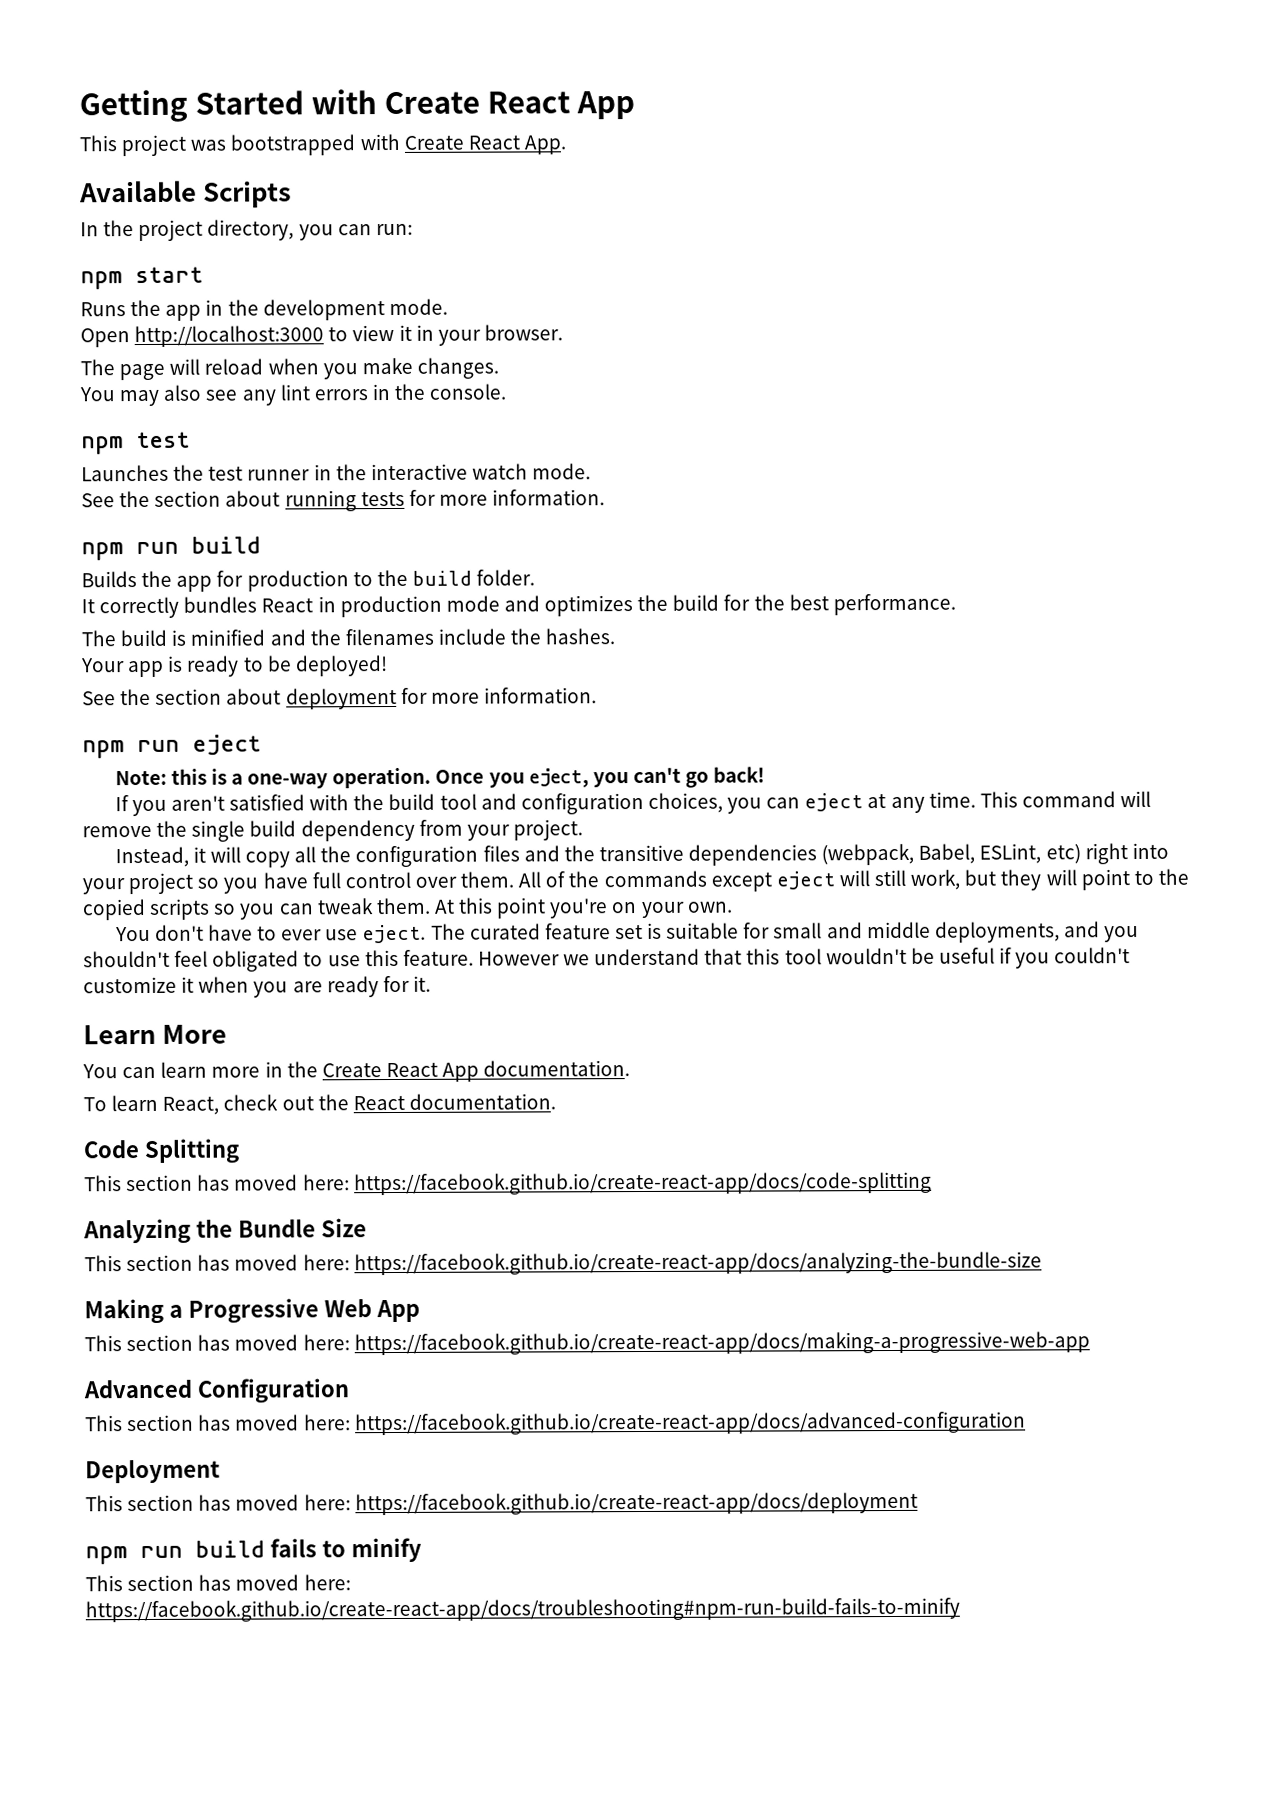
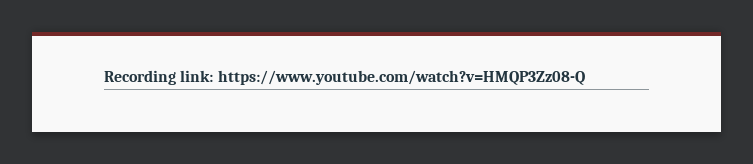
[79,89,635,123] [79,133,566,157] [79,180,292,208] [80,219,413,242] [80,266,203,290] [80,298,448,321] [80,324,563,348] [80,357,499,381] [79,383,507,407] [81,431,190,455] [81,463,592,482] [81,489,606,512] [81,536,261,561] [81,569,536,592] [81,593,956,619] [81,628,616,647] [81,655,388,678] [82,687,597,710] [82,734,261,759] [114,766,766,789] [114,790,1152,817] [82,819,583,842] [114,842,1169,868] [82,868,1189,895] [82,897,733,921] [114,921,1140,944] [83,947,1131,972] [83,975,431,998] [83,1024,227,1045] [82,1060,631,1082] [83,1093,556,1115] [83,1138,240,1165] [84,1171,932,1196] [83,1218,367,1245] [84,1251,1042,1276] [84,1298,420,1325] [84,1331,1090,1356] [83,1378,349,1404] [85,1411,1026,1436] [85,1459,220,1484] [85,1491,918,1516] [85,1537,422,1565] [85,1574,351,1592] [85,1597,960,1623] Getting Started with Create React App // This project was bootstrapped with Create React App. // Available Scripts // In the project directory, you can run: // npm start // Runs the app in the development mode. // Open http://localhost:3000 to view it in your browser. // The page will reload when you make changes. // You may also see any lint errors in the console. // npm test // Launches the test runner in the interactive watch mode. // See the section about running tests for more information. // npm run build // Builds the app for production to the build folder. // It correctly bundles React in production mode and optimizes the build for the best performance. // The build is minified and the filenames include the hashes. // Your app is ready to be deployed! // See the section about deployment for more information. // npm run eject // Note: this is a one-way operation. Once you eject, you can't go back! // If you aren't satisfied with the build tool and configuration choices, you can eject at any time. This command will remove the single build dependency from your project. // Instead, it will copy all the configuration files and the transitive dependencies (webpack, Babel, ESLint, etc) right into your project so you have full control over them. All of the commands except eject will still work, but they will point to the copied scripts so you can tweak them. At this point you're on your own. // You don't have to ever use eject. The curated feature set is suitable for small and middle deployments, and you shouldn't feel obligated to use this feature. However we understand that this tool wouldn't be useful if you couldn't customize it when you are ready for it. // Learn More // You can learn more in the Create React App documentation. // To learn React, check out the React documentation. // Code Splitting // This section has moved here: https://facebook.github.io/create-react-app/docs/code-splitting // Analyzing the Bundle Size // This section has moved here: https://facebook.github.io/create-react-app/docs/analyzing-the-bundle-size // Making a Progressive Web App // This section has moved here: https://facebook.github.io/create-react-app/docs/making-a-progressive-web-app // Advanced Configuration // This section has moved here: https://facebook.github.io/create-react-app/docs/advanced-configuration // Deployment // This section has moved here: https://facebook.github.io/create-react-app/docs/deployment // npm run build fails to minify // This section has moved here: https://facebook.github.io/create-react-app/docs/troubleshooting#npm-run-build-fails-to-minify -> [104,70,585,85] Recording link: https://www.youtube.com/watch?v=HMQP3Zz08-Q

